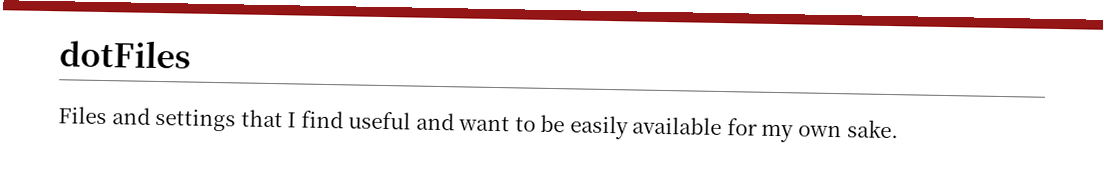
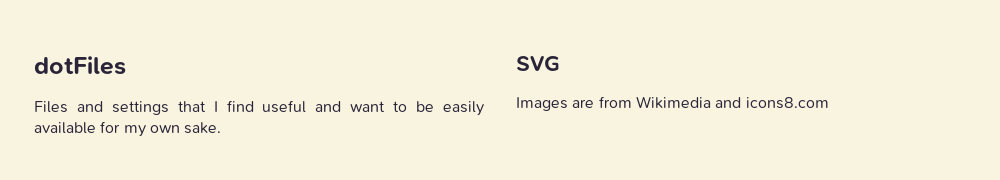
(899, 129) none -> [516,56,560,71] [516,96,829,111] // SVG // Images are from Wikimedia and icons8.com

